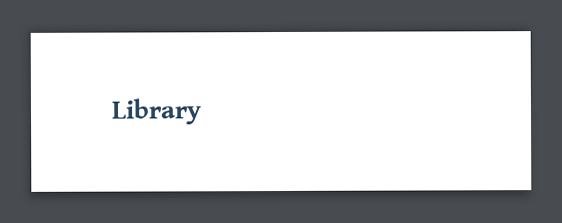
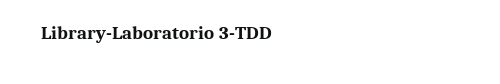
[111,98,202,125] Library -> [41,26,272,43] Library-Laboratorio 3-TDD

